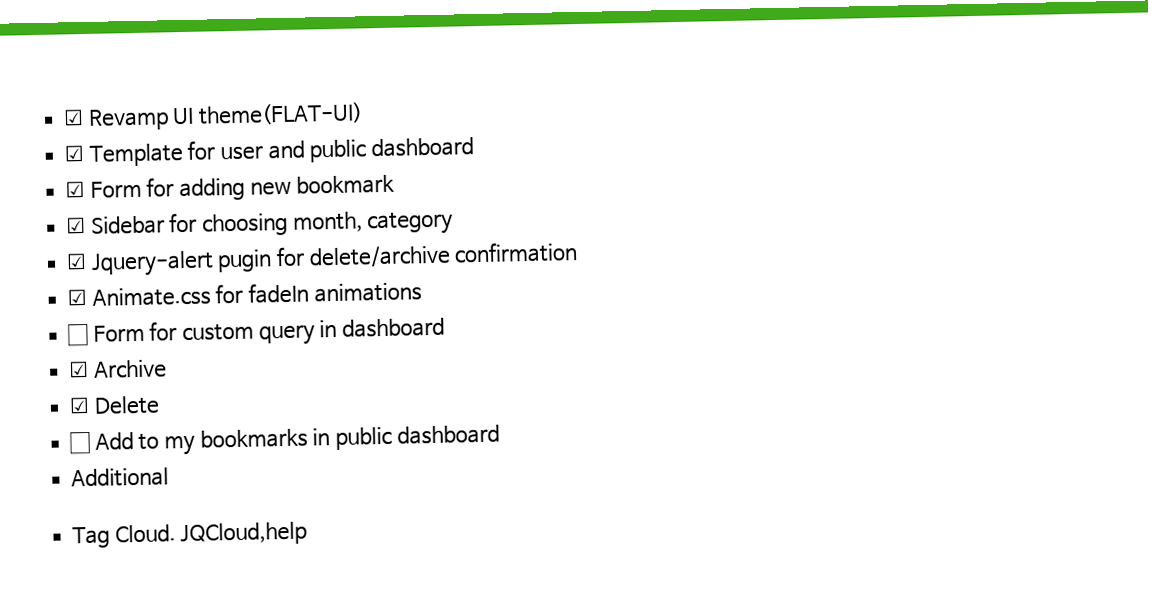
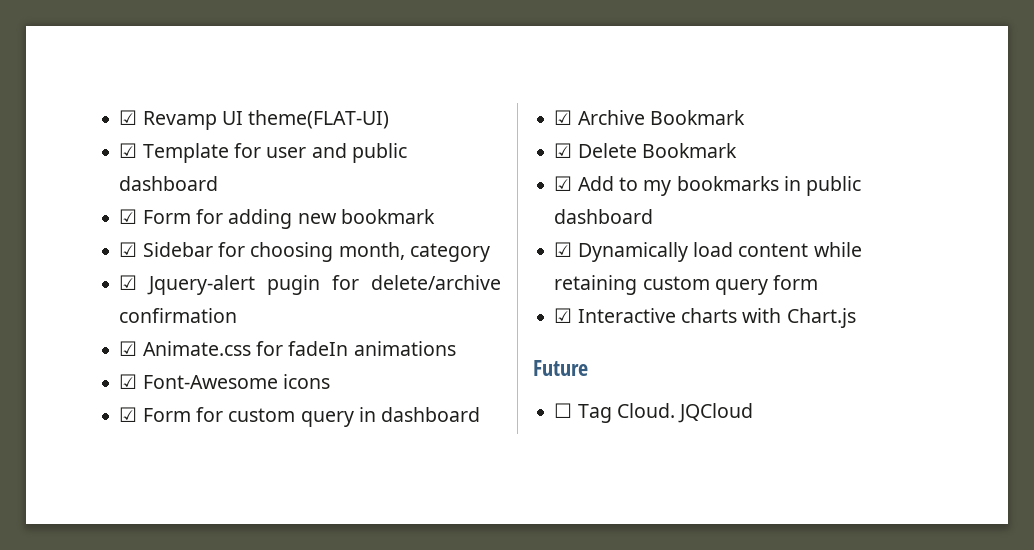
[67,323,89,347] ☐ -> [119,374,330,389] [119,407,138,422] ☑ Font-Awesome icons // ☑
(167, 369) none -> [649,110,745,125] Bookmark
[69,431,91,455] // ☐ -> [641,143,737,158] [554,176,573,191] Bookmark // ☑
[71,467,170,488] Additional // -> [554,242,862,262] [554,275,819,295] [554,308,856,328] [533,360,588,376] [554,403,573,418] ☑ Dynamically load content while retaining custom query form // ☑ Interactive charts with Chart.js // Future // ☐
[180,521,308,547] JQCloud,help -> [678,403,754,423] JQCloud

